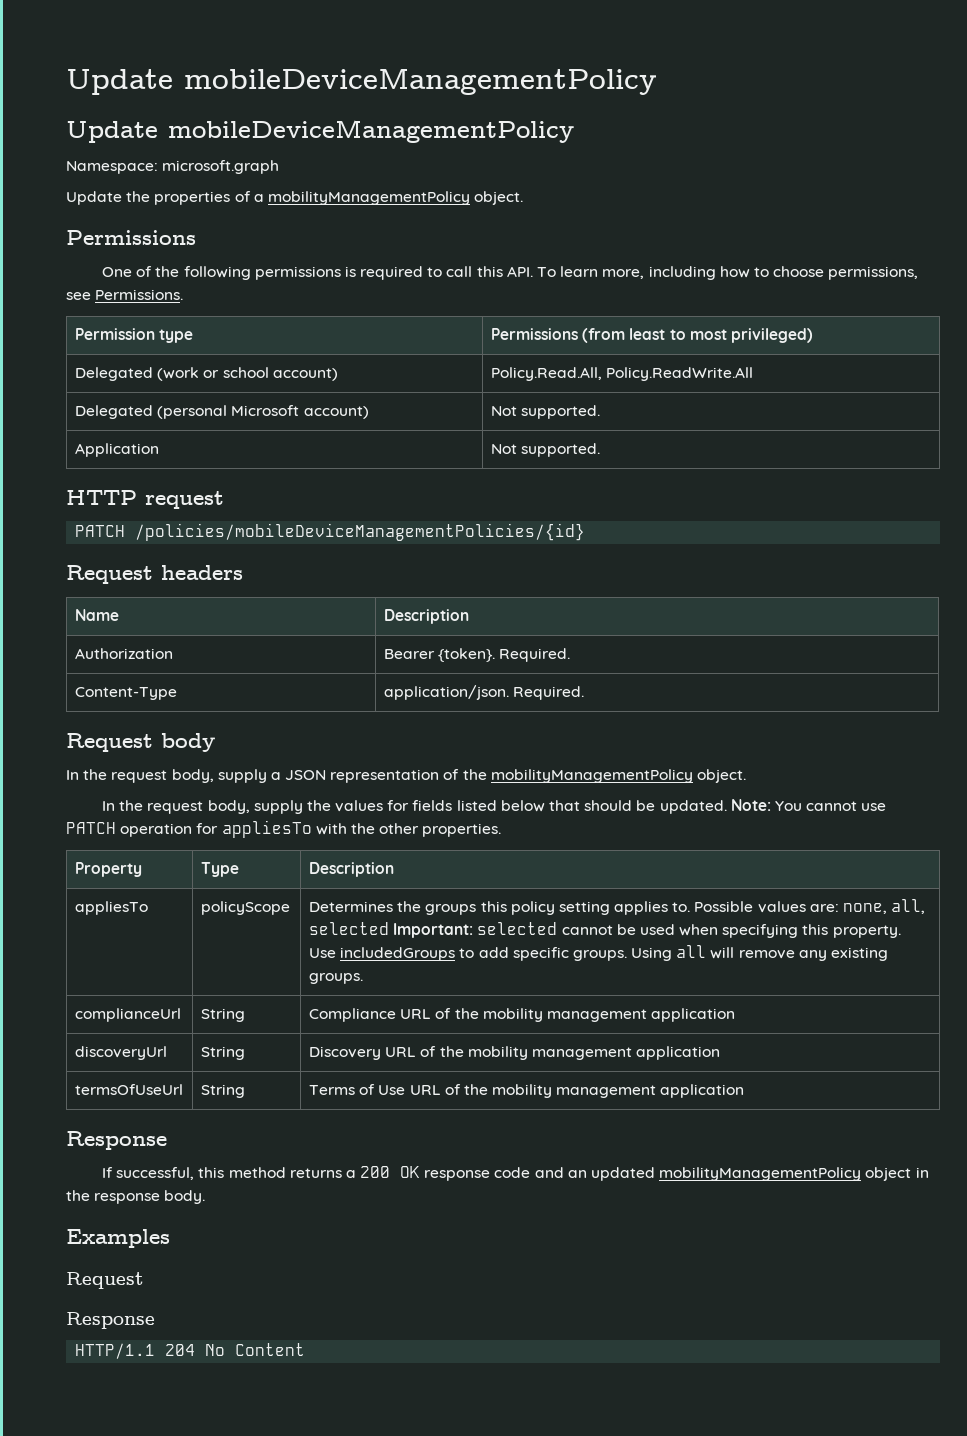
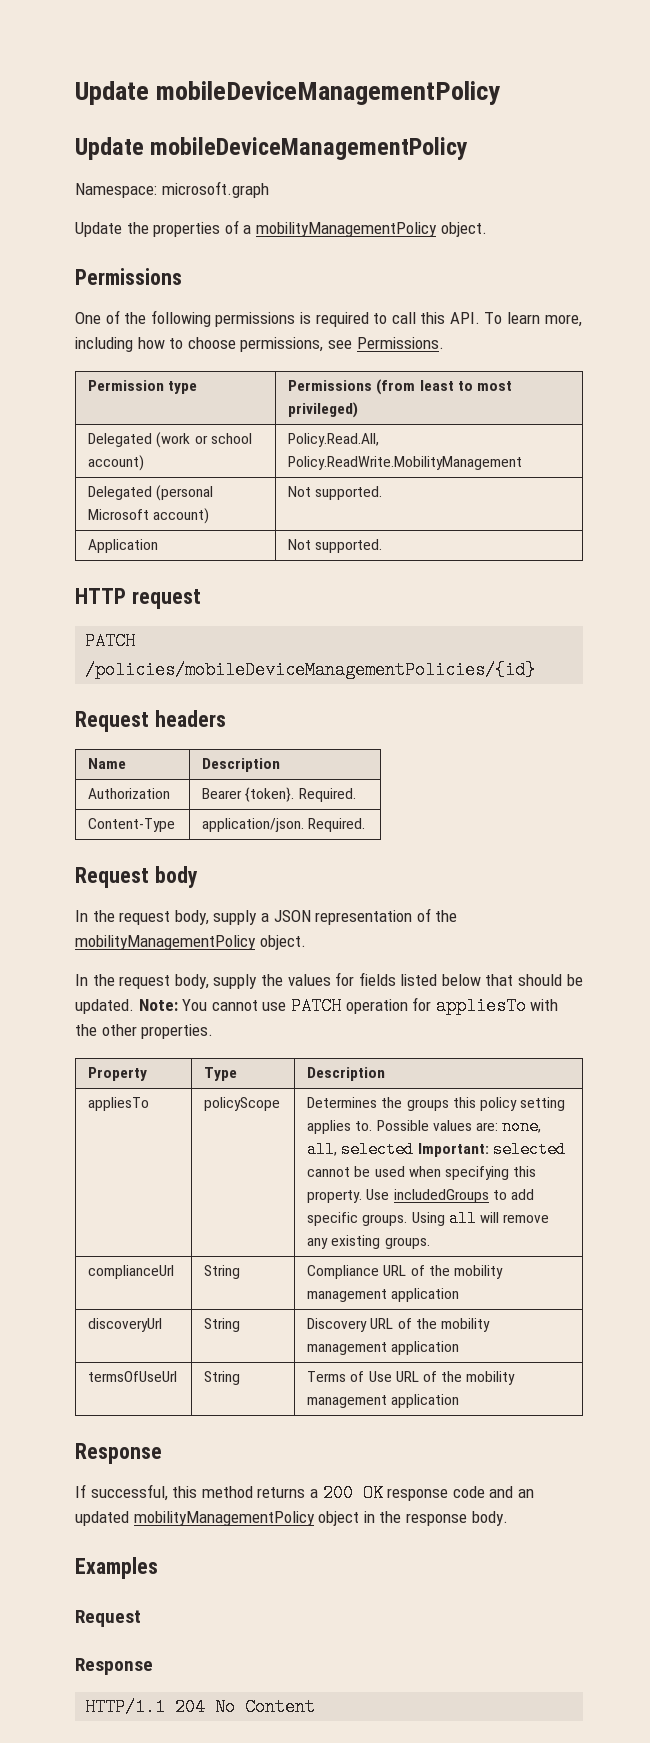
[606,367,754,381] Policy.ReadWrite.All -> [288,456,523,470] Policy.ReadWrite.MobilityManagement

